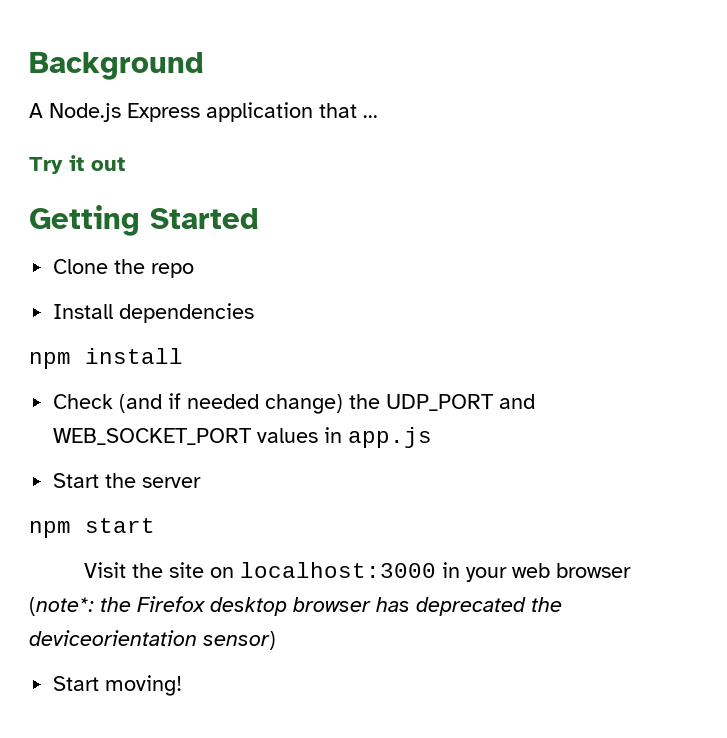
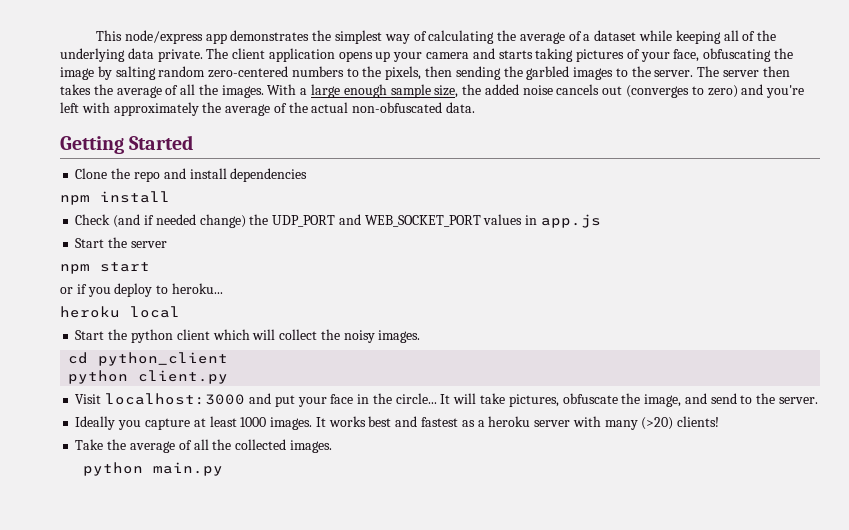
[29,52,203,80] [29,102,378,122] [29,155,125,174] Background // A Node.js Express application that ... // Try it out -> [96,30,777,44] [60,48,794,62] [60,66,790,80] [60,84,805,98] [60,102,476,116] This node/express app demonstrates the simplest way of calculating the average of a dataset while keeping all of the underlying data private. The client application opens up your camera and starts taking pictures of your face, obfuscating the image by salting random zero-centered numbers to the pixels, then sending the garbled images to the server. The server then takes the average of all the images. With a large enough sample size, the added noise cancels out (converges to zero) and you're left with approximately the average of the actual non-obfuscated data.
[53,304,114,319] // Install -> [163,168,227,179] and install
[84,562,632,582] [29,596,562,616] [29,630,276,650] [53,675,183,696] Visit the site on localhost:3000 in your web browser (note*: the Firefox desktop browser has deprecated the deviceorientation sensor) // Start moving! -> [60,283,223,297] [60,306,180,318] [75,329,421,343] [68,352,229,366] [68,370,229,384] [75,393,818,407] [75,416,720,430] [75,439,332,453] [82,462,223,476] or if you deploy to heroku... // heroku local // Start the python client which will collect the noisy images. // cd python_client // python client.py // Visit localhost:3000 and put your face in the circle... It will take pictures, obfuscate the image, and send to the server. // Ideally you capture at least 1000 images. It works best and fastest as a heroku server with many (>20) clients! // Take the average of all the collected images. // python main.py

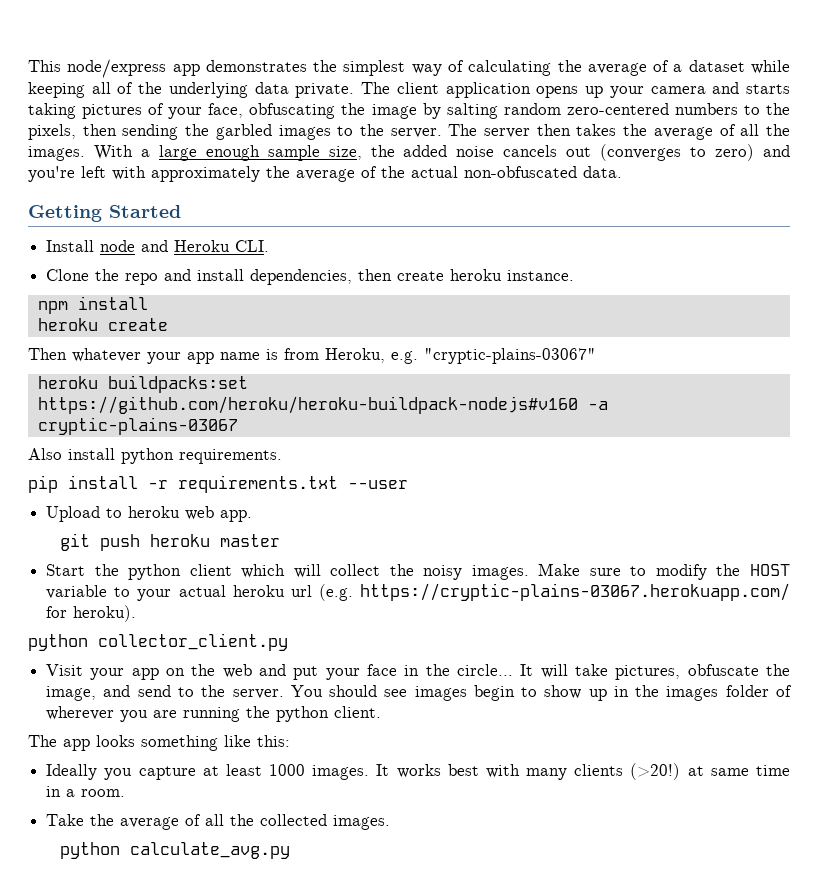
(194, 142) none -> [46,240,270,252] // Install node and Heroku CLI.
[230,168,308,182] [60,191,170,205] [75,214,601,228] [75,237,167,248] [60,262,150,274] [60,283,223,297] [60,306,180,318] dependencies // npm install // Check (and if needed change) the UDP_PORT and WEB_SOCKET_PORT values in app.js // Start the server // npm start // or if you deploy to heroku... // heroku local -> [250,269,575,285] [37,296,148,314] [37,318,168,331] [28,348,596,364] [37,375,248,393] [37,396,608,414] [37,417,238,435] [28,448,282,464] [28,475,408,493] [46,506,253,522] [59,533,280,551] dependencies, then create heroku instance. // npm install // heroku create // Then whatever your app name is from Heroku, e.g. "cryptic-plains-03067" // heroku buildpacks:set https://github.com/heroku/heroku-buildpack-nodejs#v160 -a cryptic-plains-03067 // Also install python requirements. // pip install -r requirements.txt --user // Upload to heroku web app. // git push heroku master
[68,352,229,366] [68,370,229,384] // cd python_client // python client.py -> [538,563,790,580] [46,583,790,601] [46,605,137,622] [28,633,288,651] Make sure to modify the HOST variable to your actual heroku url (e.g. https://cryptic-plains-03067.herokuapp.com/ for heroku). // python collector_client.py
[105,393,246,405] localhost:3000 -> [90,664,252,680] your app on the web
(818, 400) none -> [290,685,792,701] [46,706,382,722] [28,735,290,751] You should see images begin to show up in the images folder of wherever you are running the python client. // The app looks something like this:
[395,416,720,430] and fastest as a heroku server with many (>20) clients! -> [485,763,791,780] [46,786,126,797] with many clients (>20!) at same time in a room.
[152,462,223,476] main.py -> [129,842,290,859] calculate_avg.py

